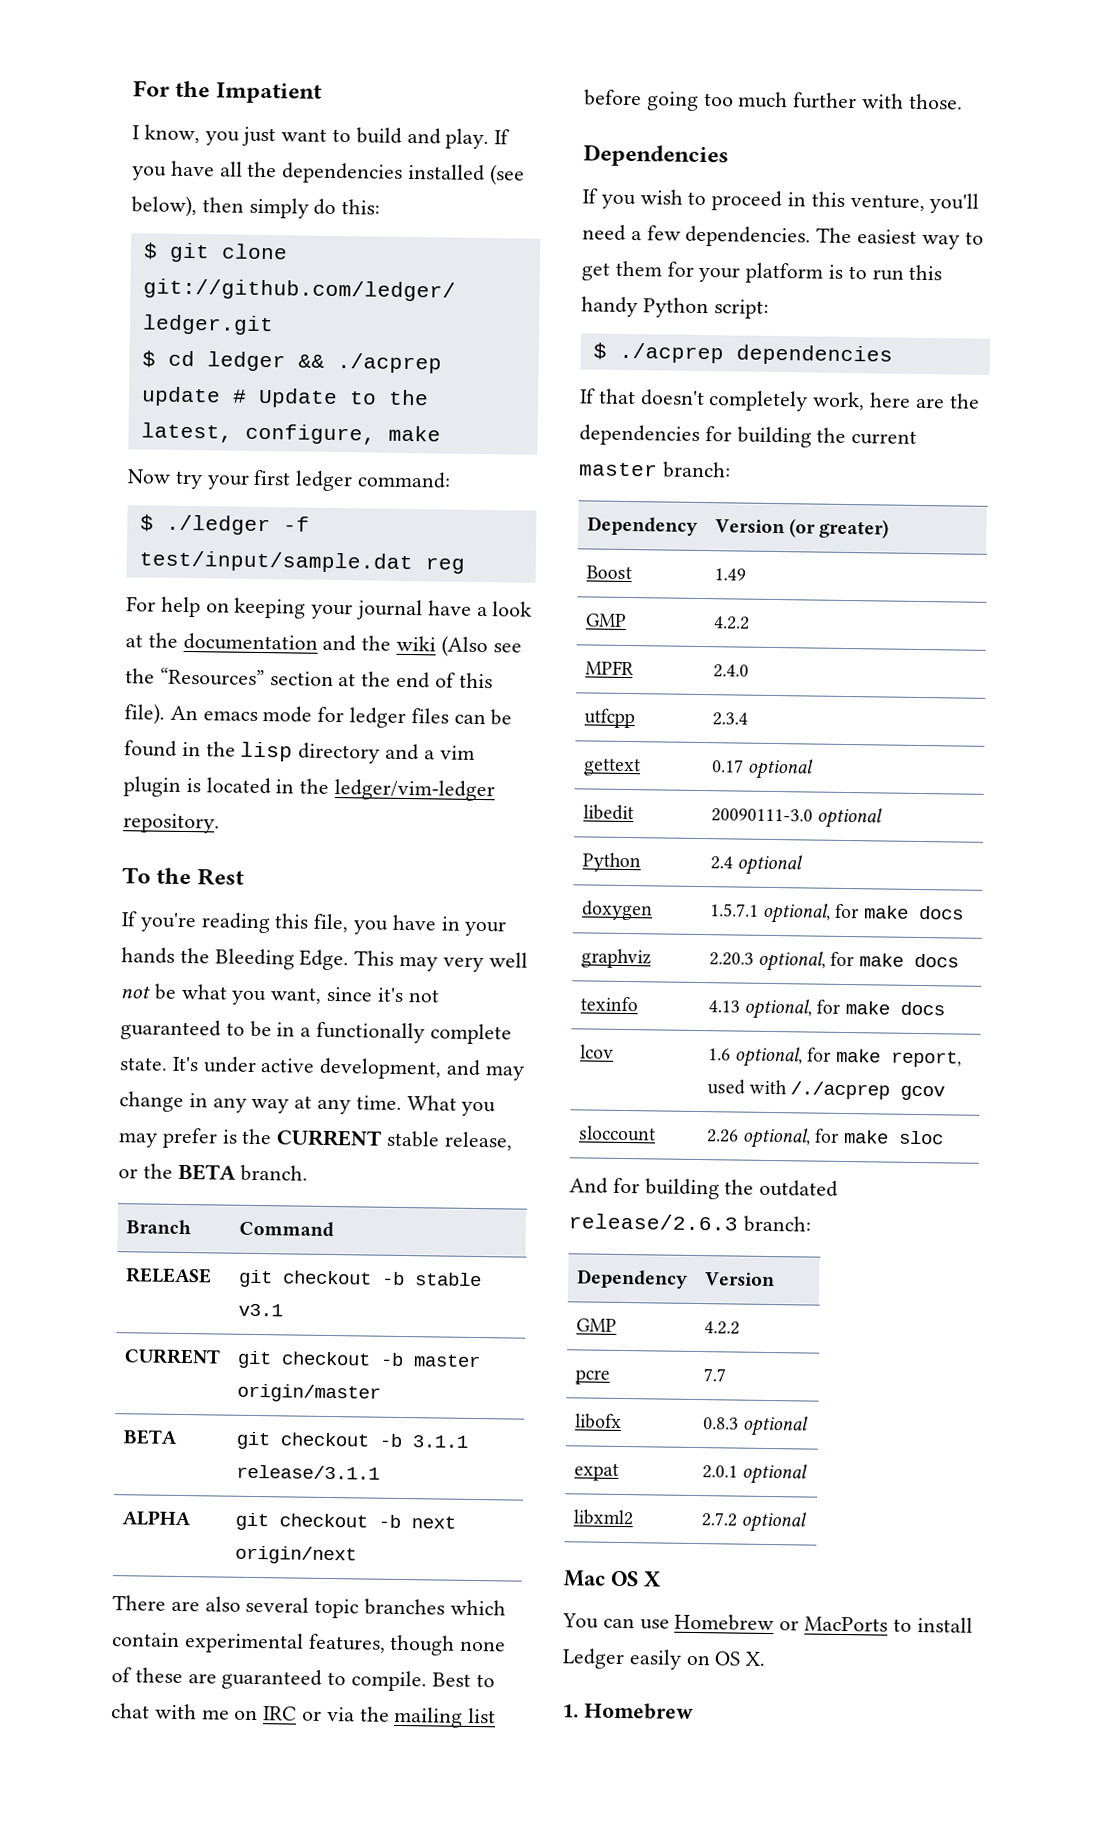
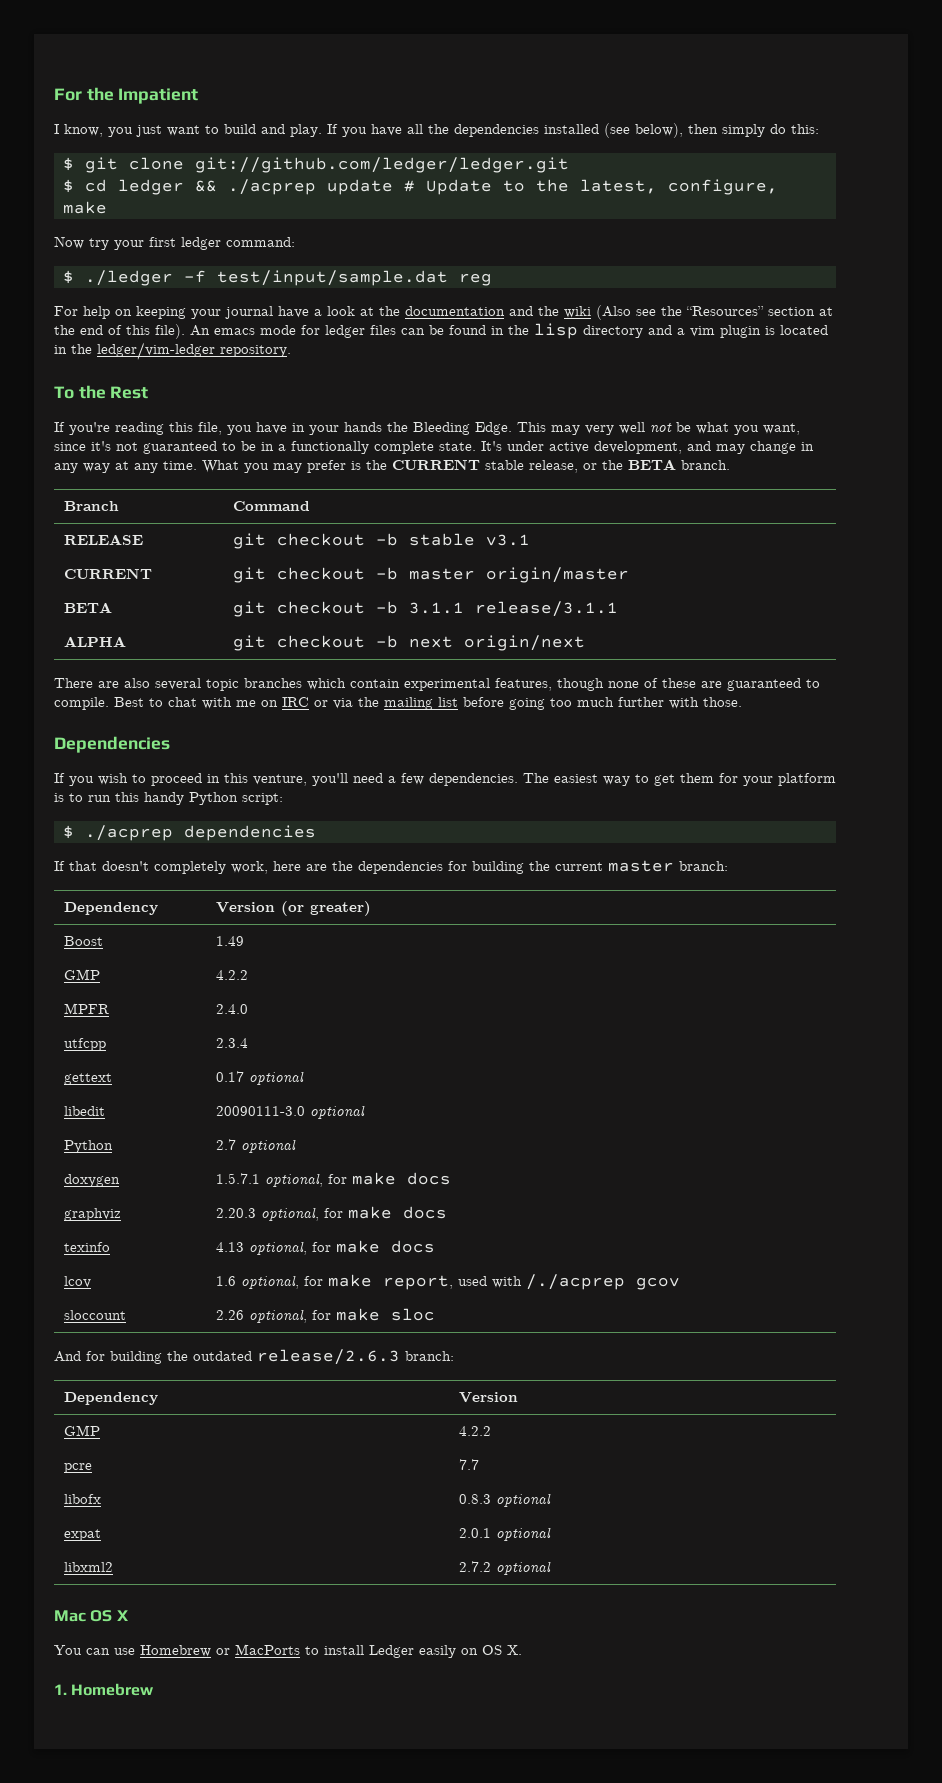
[709,856,733,870] 2.4 -> [216,1139,237,1150] 2.7

